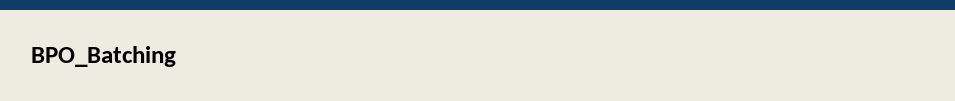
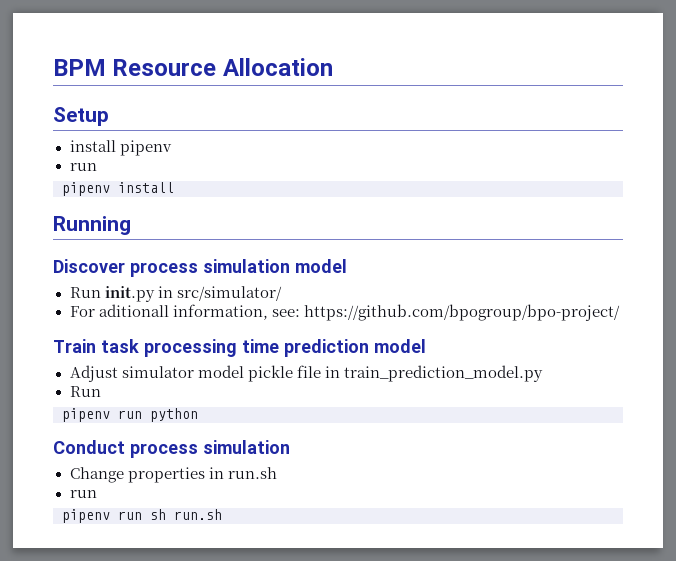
[31,46,176,67] BPO_Batching -> [53,58,333,76] [53,107,109,126] [69,140,172,156] [69,163,97,171] [62,182,174,196] [53,216,131,235] [53,259,347,277] [69,286,282,302] [69,304,620,321] [53,339,426,357] [69,365,543,382] [69,386,101,397] [62,408,198,422] [53,440,290,458] [69,467,277,483] [69,490,97,498] [62,509,222,523] BPM Resource Allocation // Setup // install pipenv // run // pipenv install // Running // Discover process simulation model // Run init.py in src/simulator/ // For aditionall information, see: https://github.com/bpogroup/bpo-project/ // Train task processing time prediction model // Adjust simulator model pickle file in train_prediction_model.py // Run // pipenv run python // Conduct process simulation // Change properties in run.sh // run // pipenv run sh run.sh

